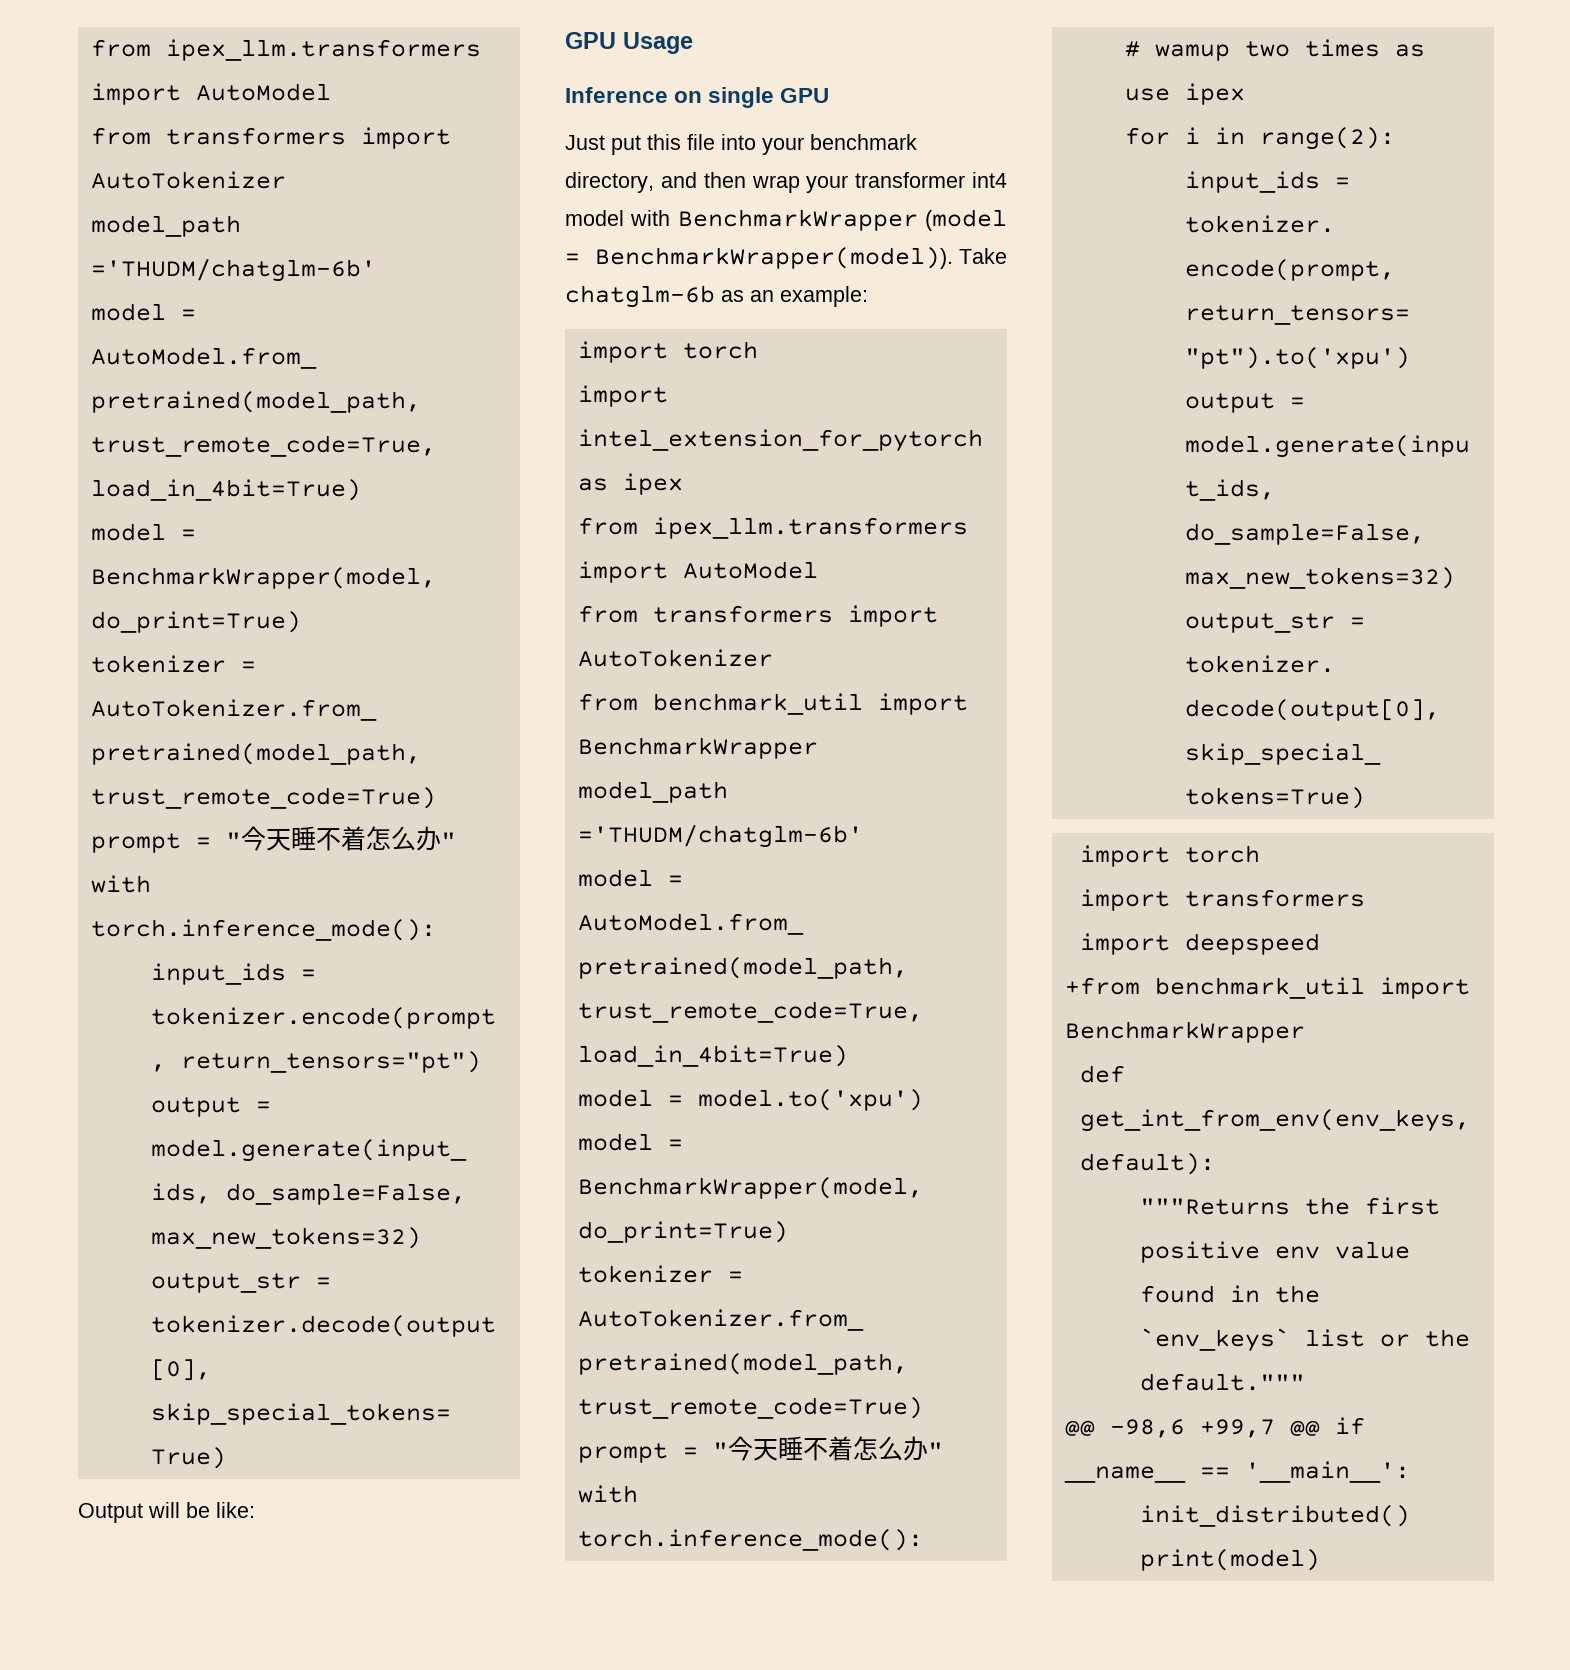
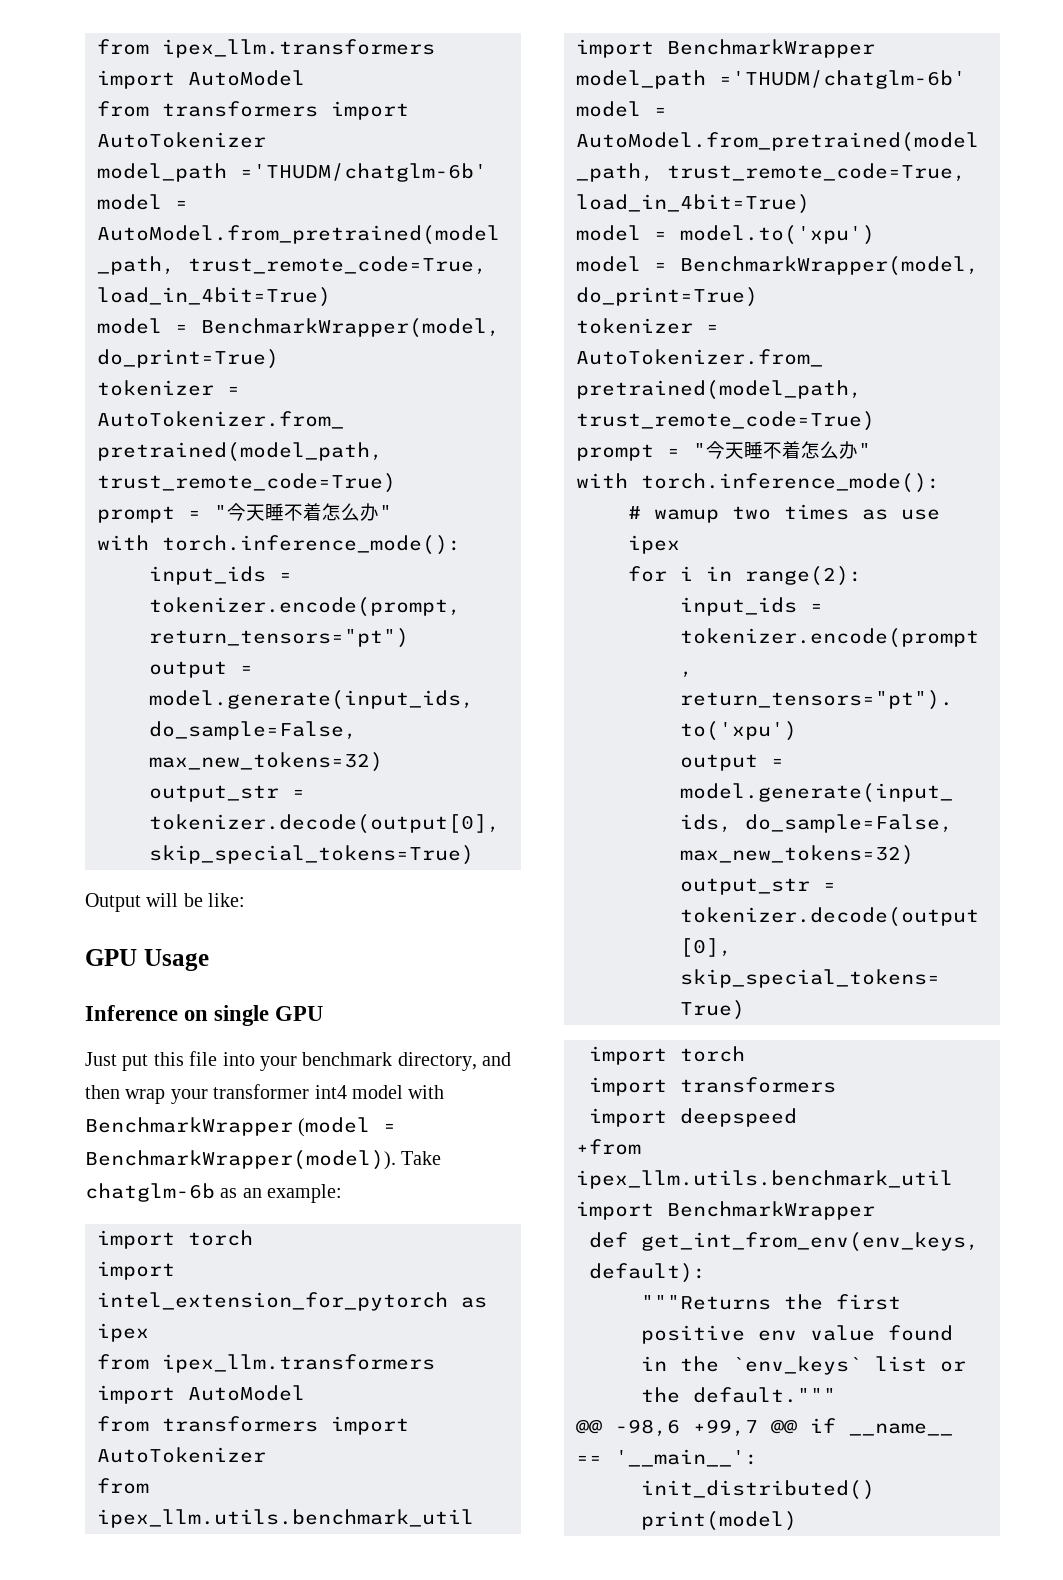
[652,693,863,715] benchmark_util -> [97,1509,474,1528] ipex_llm.utils.benchmark_util
[1154,977,1365,999] benchmark_util -> [576,1170,953,1189] ipex_llm.utils.benchmark_util

